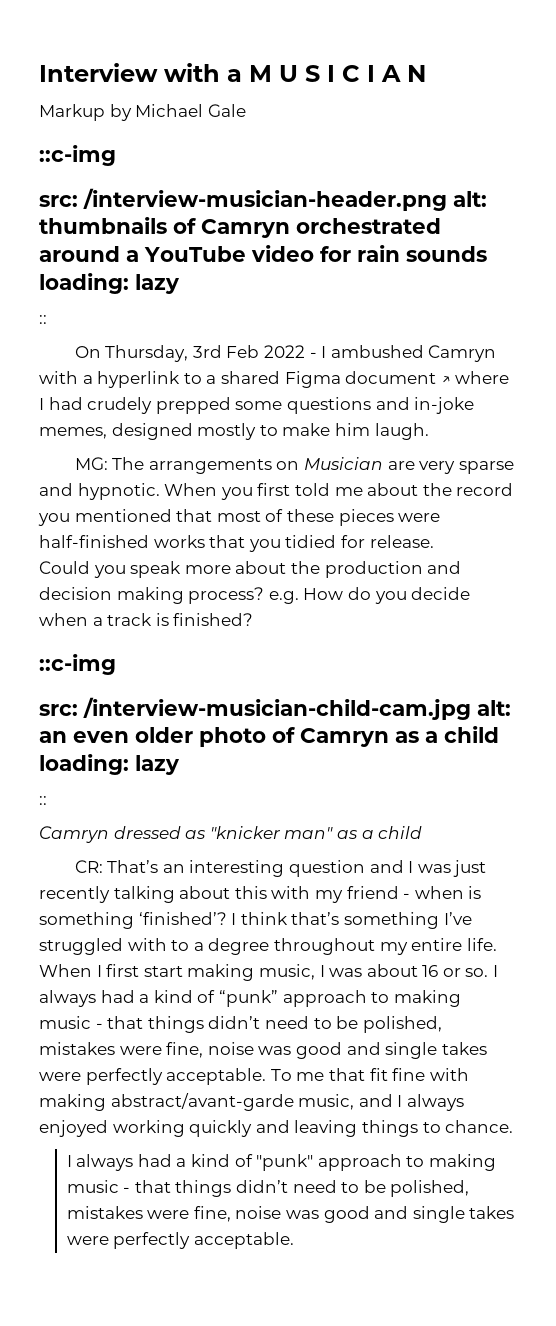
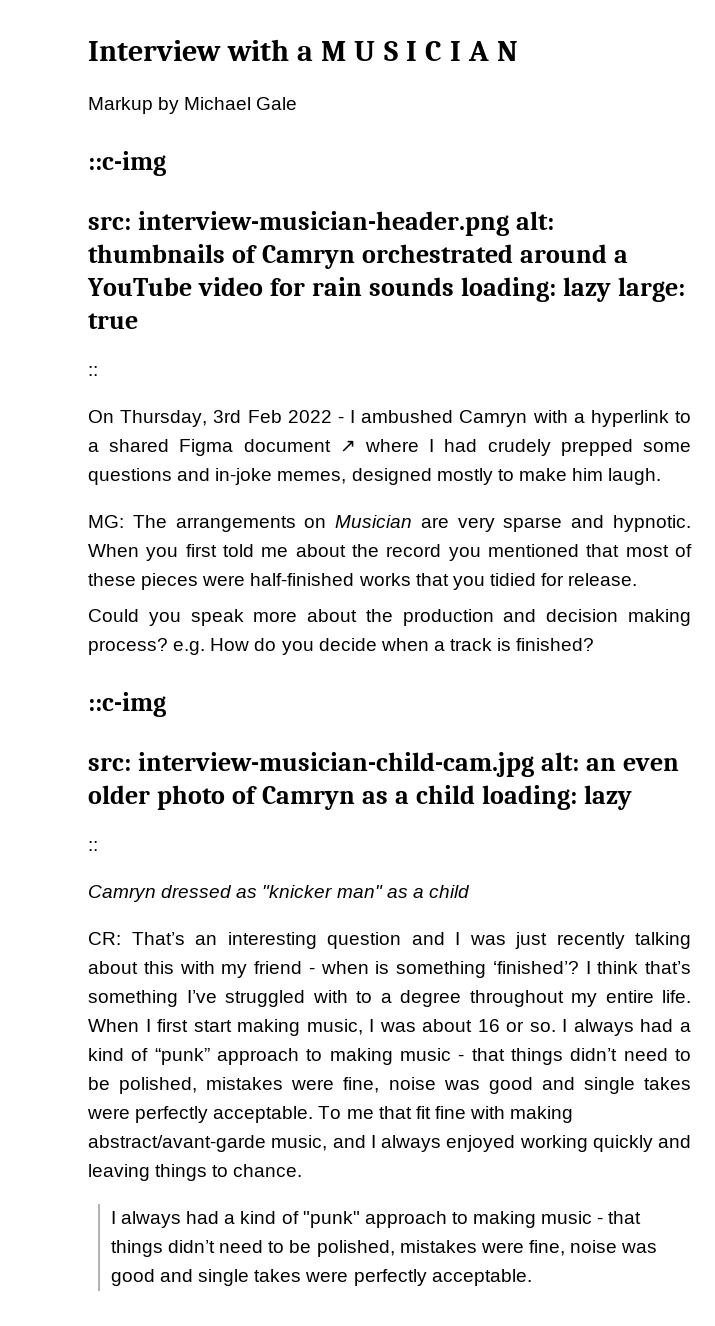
[83,188,447,211] /interview-musician-header.png -> [138,211,510,236] interview-musician-header.png
(180, 284) none -> [618,277,686,302] [88,313,138,329] large: true
[83,697,471,720] /interview-musician-child-cam.jpg -> [138,752,535,777] interview-musician-child-cam.jpg

